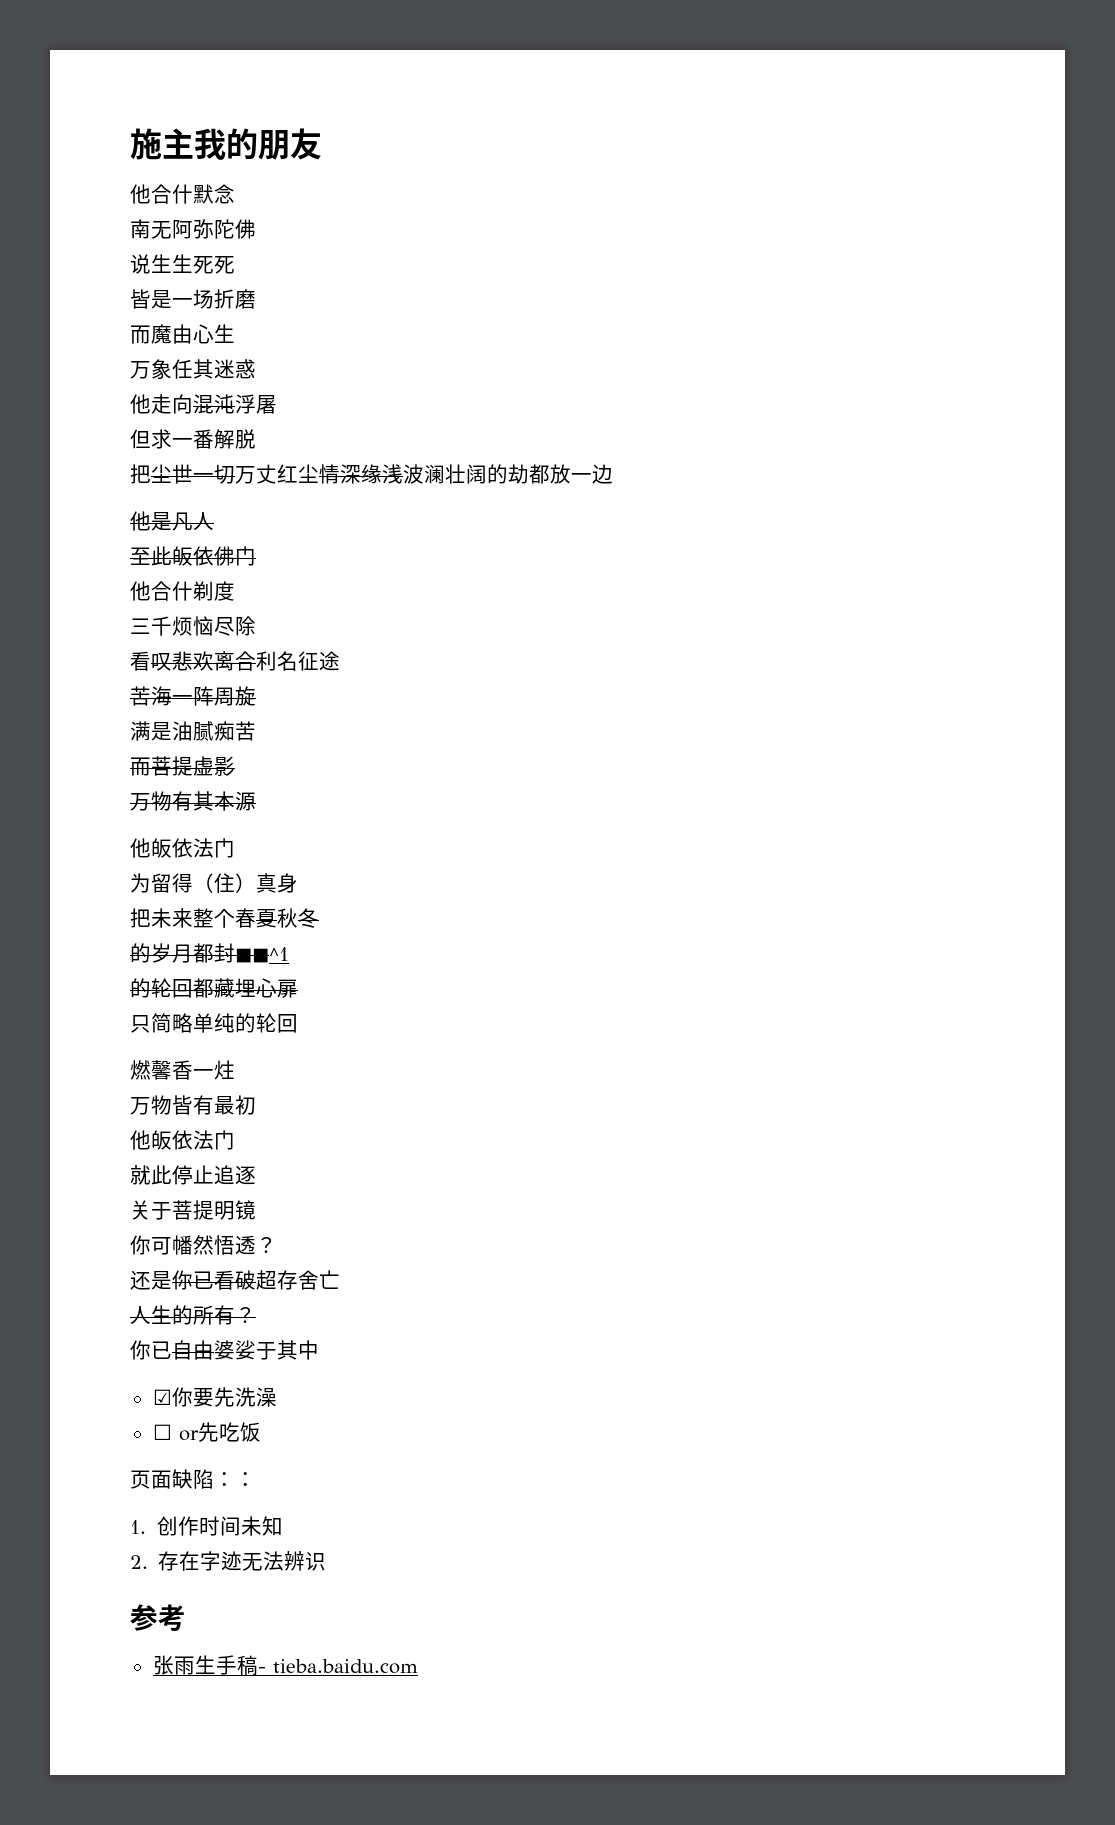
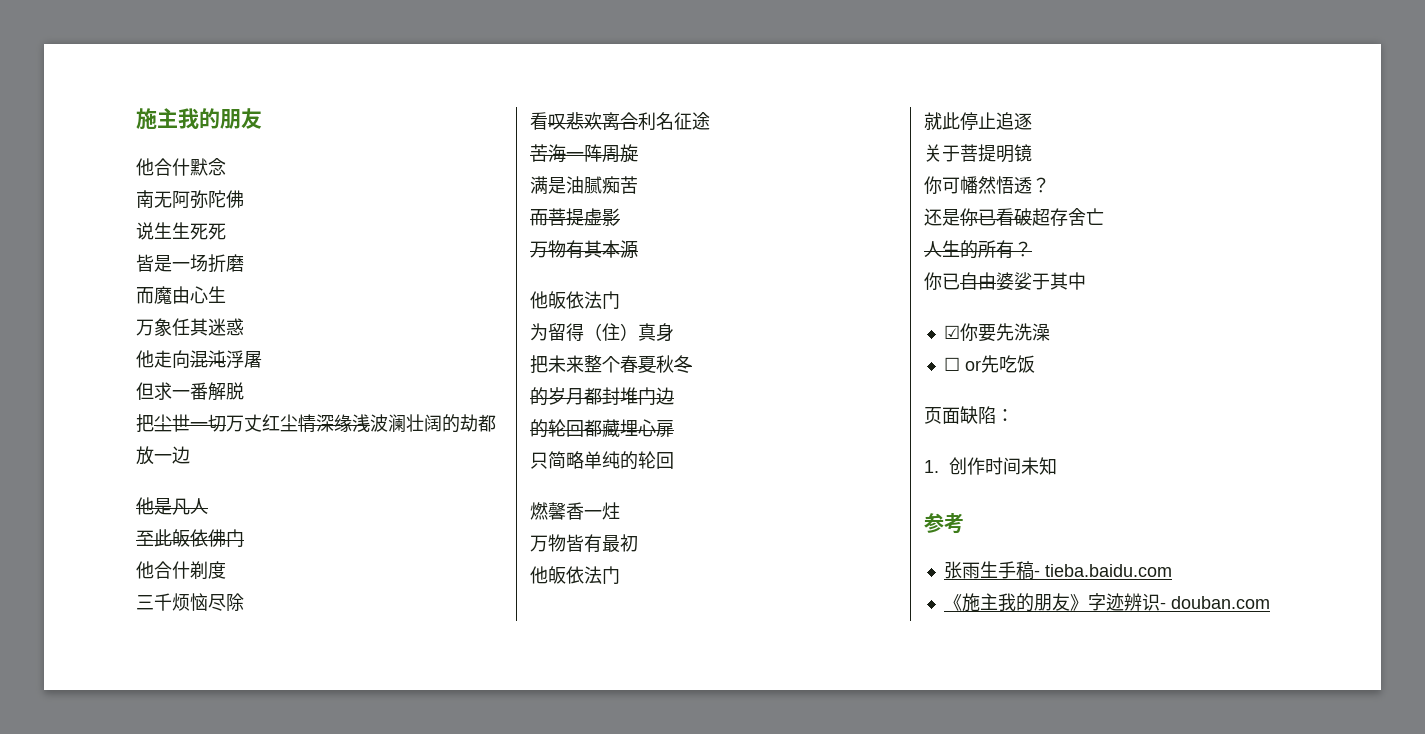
[235,947,289,963] ◼◼^1 -> [620,387,674,405] 堆门边
[235,1472,256,1487] ： -> (1014, 415) none
[130,1551,327,1571] // 2.存在字迹无法辨识 -> (1057, 466) none
(418, 1666) none -> [943,593,1270,612] // 《施主我的朋友》字迹辨识- douban.com

